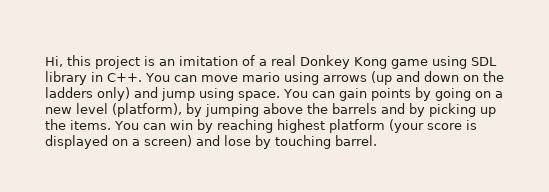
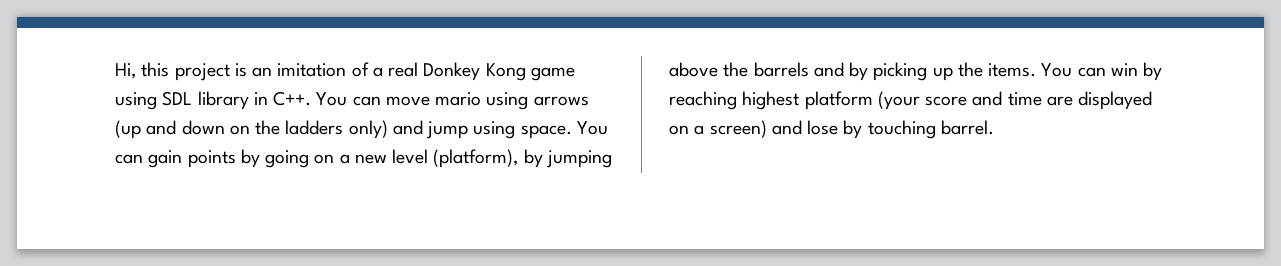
[465,120,477,130] is -> [972,91,1073,106] and time are

